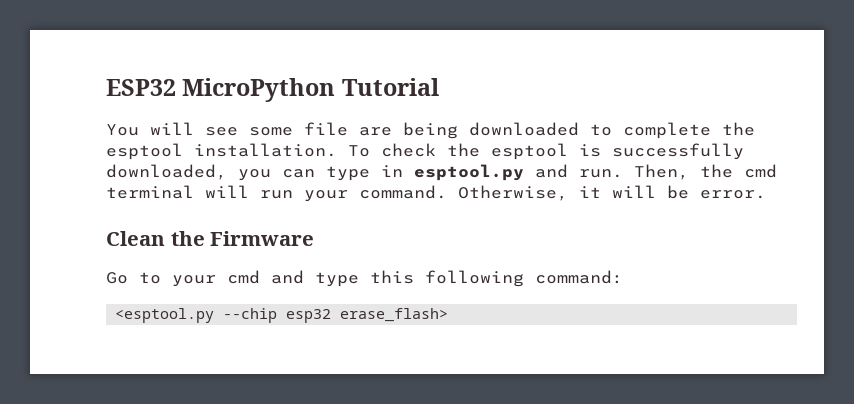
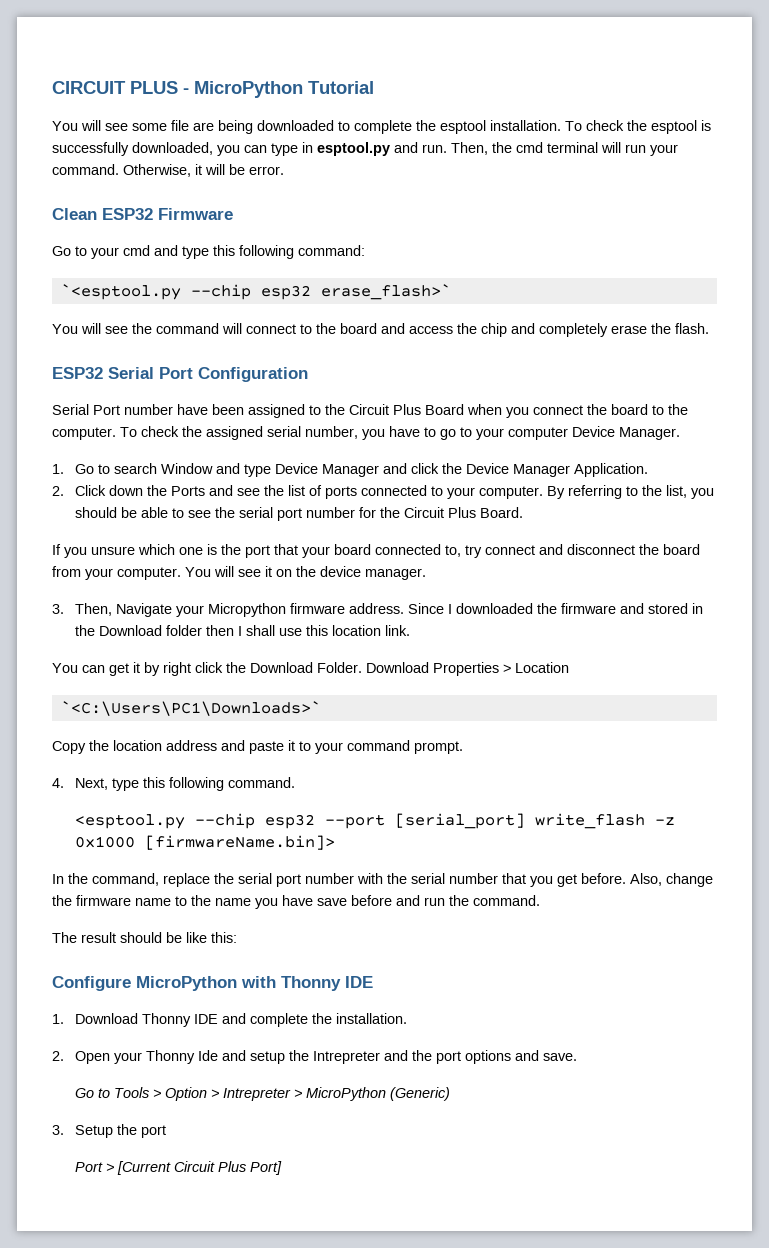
[106,79,176,96] ESP32 -> [52,81,189,94] CIRCUIT PLUS -
[170,231,205,246] the -> [102,208,153,220] ESP32
[115,308,449,323] <esptool.py --chip esp32 erase_flash> -> [60,284,451,300] [52,323,709,337] [52,367,308,382] [52,404,688,418] [52,426,680,440] [52,463,648,477] [52,485,714,499] [74,507,523,521] [52,544,700,558] [52,566,426,580] [52,603,703,617] [74,625,410,636] [52,662,569,676] [60,701,321,716] [52,740,463,754] [52,777,295,791] [74,813,675,829] [74,835,335,850] [52,873,713,887] [52,895,540,909] [52,932,237,943] [52,976,373,991] [52,1013,407,1027] [52,1050,577,1064] [74,1087,450,1101] [52,1124,166,1138] [74,1161,282,1175] `<esptool.py --chip esp32 erase_flash>` // You will see the command will connect to the board and access the chip and completely erase the flash. // ESP32 Serial Port Configuration // Serial Port number have been assigned to the Circuit Plus Board when you connect the board to the computer. To check the assigned serial number, you have to go to your computer Device Manager. // 1. Go to search Window and type Device Manager and click the Device Manager Application. // 2. Click down the Ports and see the list of ports connected to your computer. By referring to the list, you should be able to see the serial port number for the Circuit Plus Board. // If you unsure which one is the port that your board connected to, try connect and disconnect the board from your computer. You will see it on the device manager. // 3. Then, Navigate your Micropython firmware address. Since I downloaded the firmware and stored in the Download folder then I shall use this location link. // You can get it by right click the Download Folder. Download Properties > Location // `<C:\Users\PC1\Downloads>` // Copy the location address and paste it to your command prompt. // 4. Next, type this following command. // <esptool.py --chip esp32 --port [serial_port] write_flash -z 0x1000 [firmwareName.bin]> // In the command, replace the serial port number with the serial number that you get before. Also, change the firmware name to the name you have save before and run the command. // The result should be like this: // Configure MicroPython with Thonny IDE // 1. Download Thonny IDE and complete the installation. // 2. Open your Thonny Ide and setup the Intrepreter and the port options and save. // Go to Tools > Option > Intrepreter > MicroPython (Generic) // 3. Setup the port // Port > [Current Circuit Plus Port]

